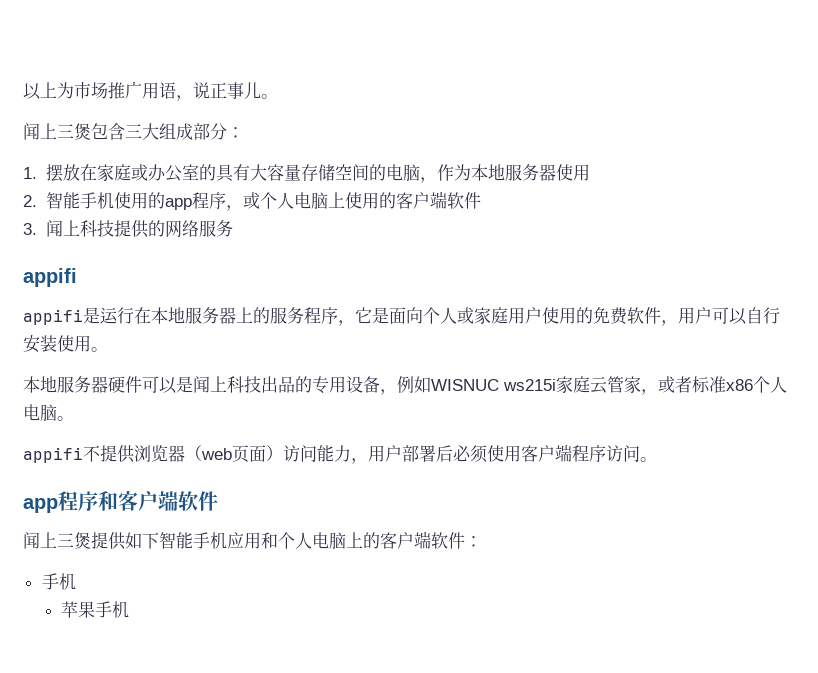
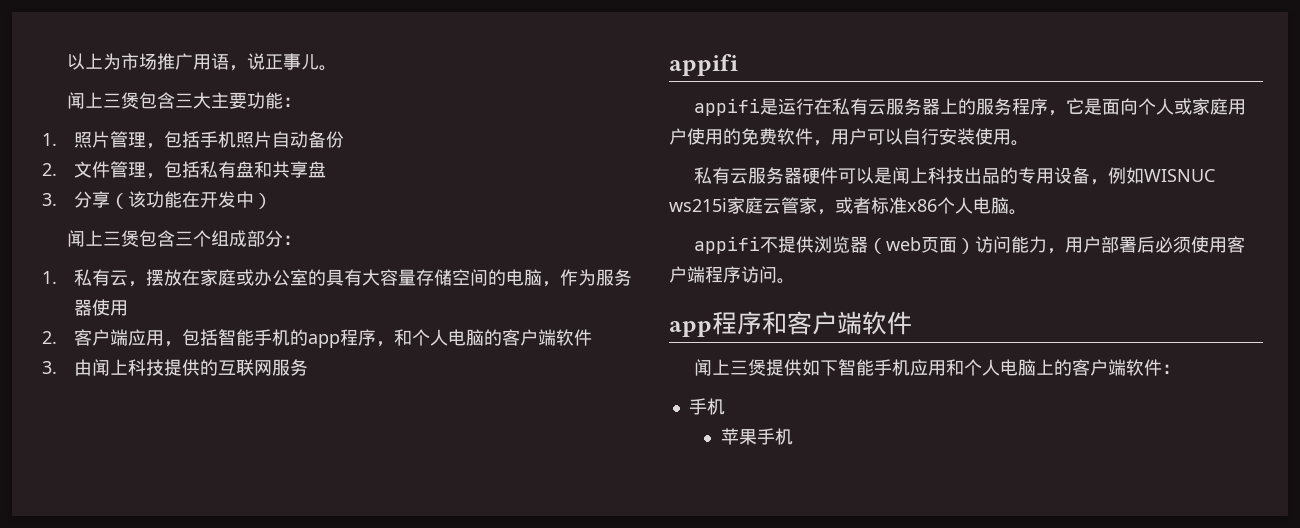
(159, 131) none -> [211,92,302,109] [42,131,344,149] [42,161,326,179] [42,191,272,209] [67,230,212,247] 主要功能： // 1.照片管理，包括手机照片自动备份 // 2.文件管理，包括私有盘和共享盘 // 3.分享（该功能在开发中） // 闻上三煲包含三个
(37, 173) none -> [73,269,146,287] 私有云，
[470,164,505,181] 本地 -> (596, 277) none
[45,192,148,209] 智能手机使用 -> [73,329,290,347] 客户端应用，包括智能手机
[242,192,379,209] 或个人电脑上使用 -> [393,329,484,346] 和个人电脑
(37, 229) none -> [73,359,92,376] 由
[164,220,199,238] 网络 -> [217,359,272,376] 互联网
[151,307,185,324] 本地 -> [832,98,887,115] 私有云
[23,376,57,393] 本地 -> [694,167,749,184] 私有云

